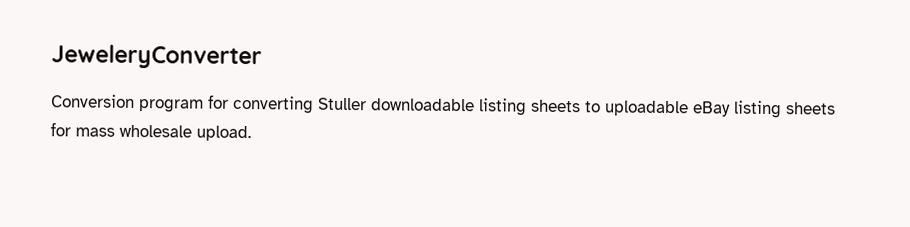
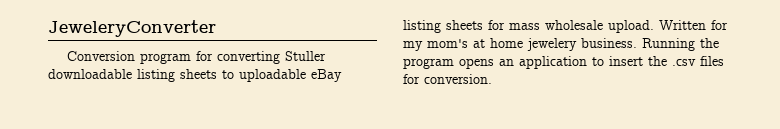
(251, 133) none -> [659,20,728,30] [403,38,719,51] [403,56,724,69] [403,74,492,84] Written for my mom's at home jewelery business. Running the program opens an application to insert the .csv files for conversion.

